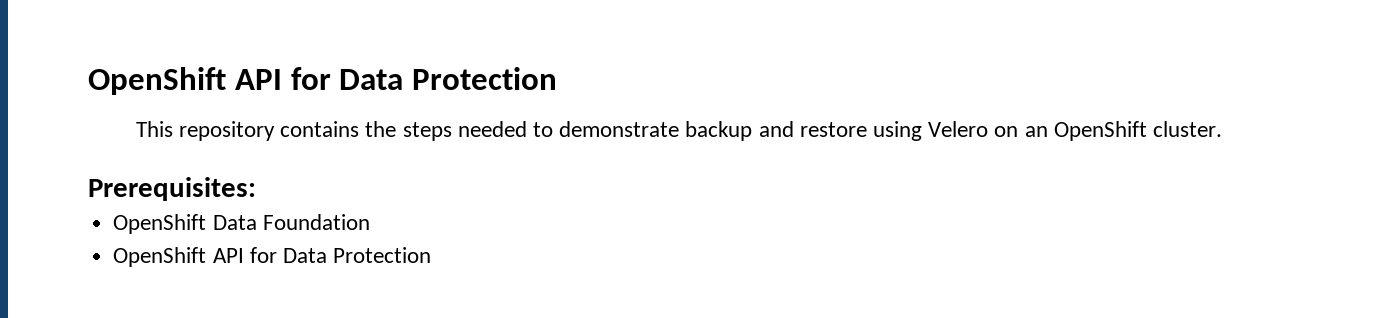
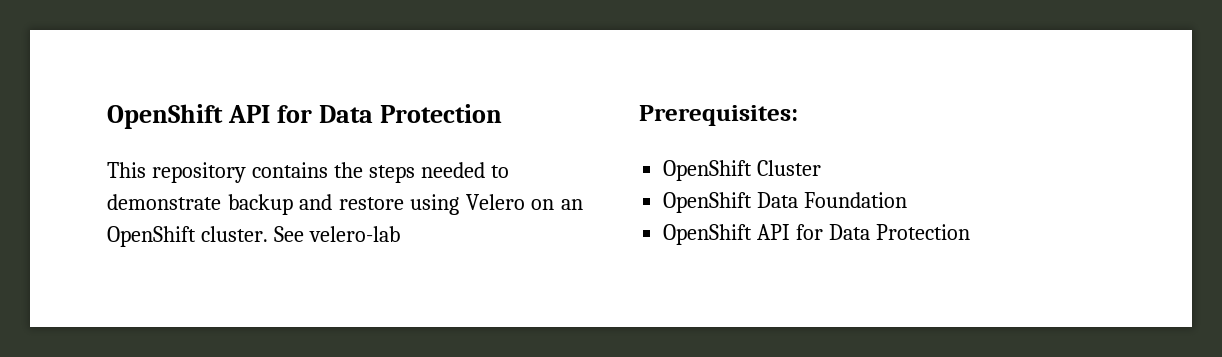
(1223, 129) none -> [273,226,400,242] See velero-lab
(256, 189) none -> [663,160,822,181] // OpenShift Cluster

